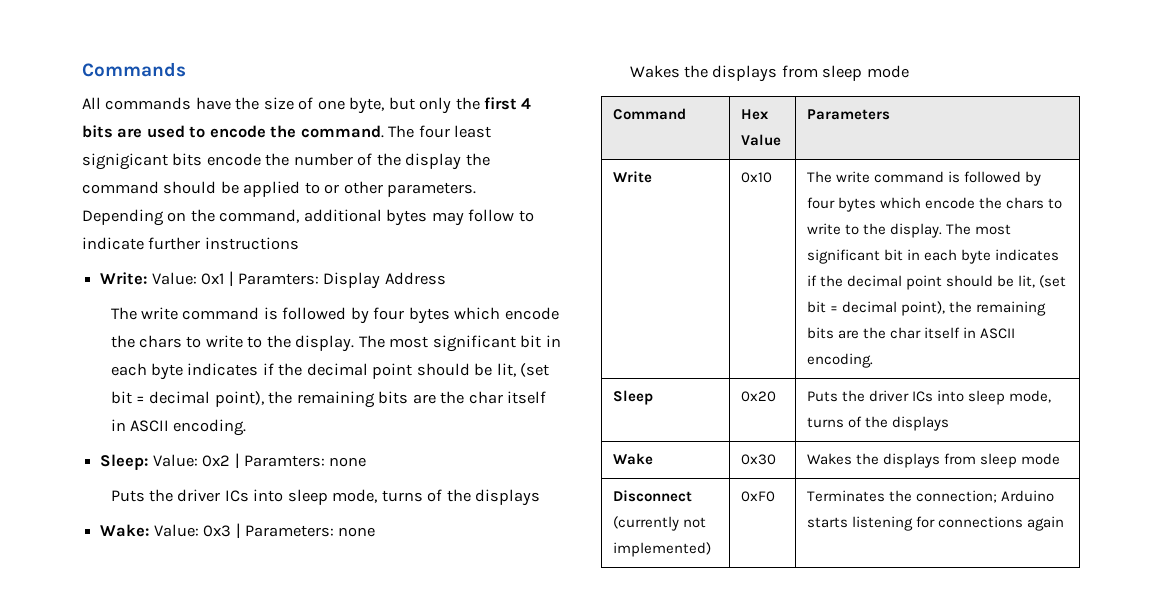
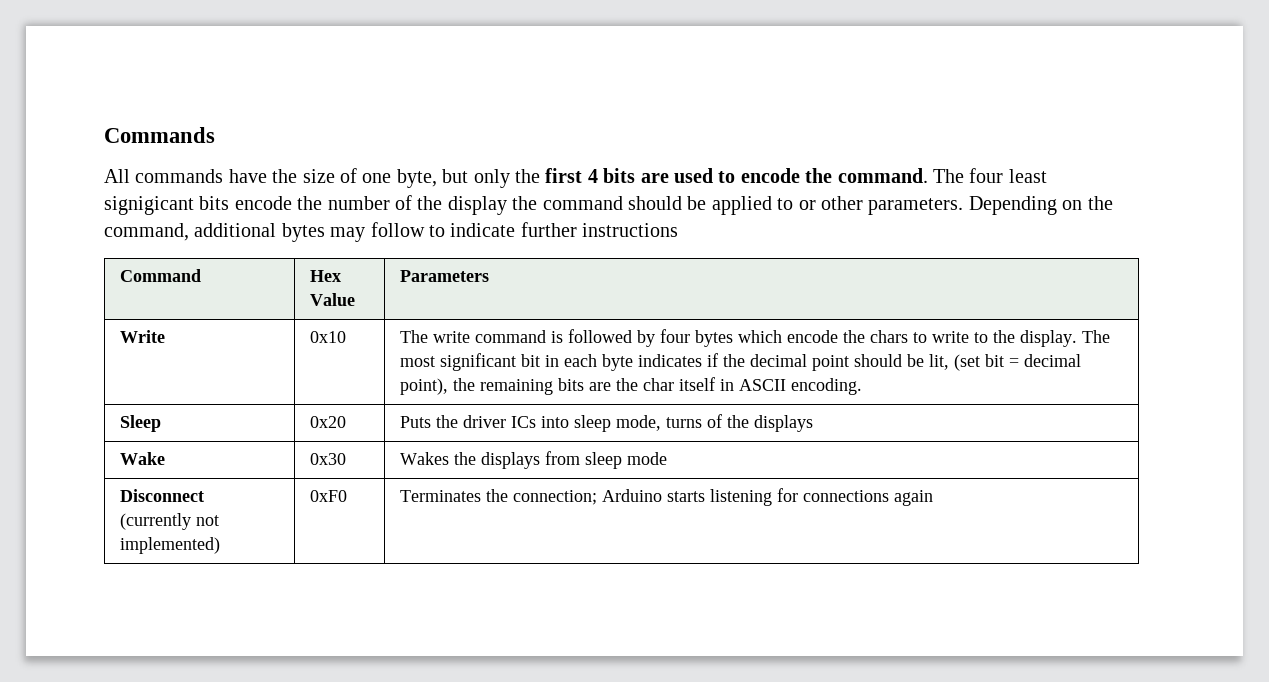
[100,271,446,289] [110,307,559,324] [110,335,561,352] [110,363,550,380] [110,391,547,408] [110,419,247,436] [100,453,367,470] [110,489,541,506] [100,523,376,539] [629,65,909,82] // Write: Value: 0x1 | Paramters: Display Address // The write command is followed by four bytes which encode the chars to write to the display. The most significant bit in each byte indicates if the decimal point should be lit, (set bit = decimal point), the remaining bits are the char itself in ASCII encoding. // Sleep: Value: 0x2 | Paramters: none // Puts the driver ICs into sleep mode, turns of the displays // Wake: Value: 0x3 | Parameters: none // Wakes the displays from sleep mode -> (679, 230) none

